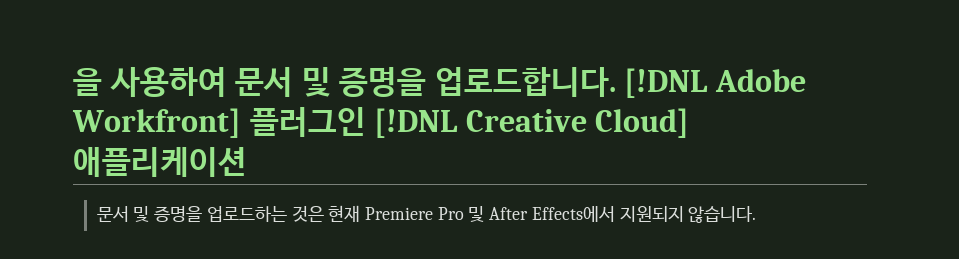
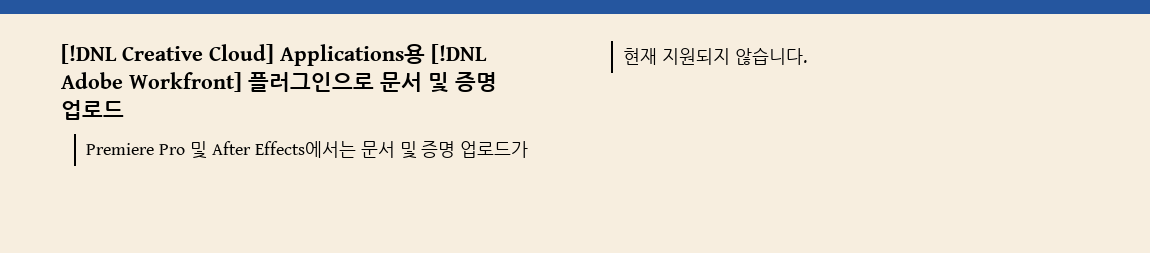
[73,67,806,98] [72,107,690,138] [73,147,247,177] [96,205,615,222] 을 사용하여 문서 및 증명을 업로드합니다. [!DNL Adobe Workfront] 플러그인 [!DNL Creative Cloud] 애플리케이션 // 문서 및 증명을 업로드하는 것은 현재 Premiere Pro 및 After Effects에서 -> [61,44,487,66] [61,72,497,93] [61,100,124,120] [86,141,529,159] [623,48,658,65] [!DNL Creative Cloud] Applications용 [!DNL Adobe Workfront] 플러그인으로 문서 및 증명 업로드 // Premiere Pro 및 After Effects에서는 문서 및 증명 업로드가 현재

